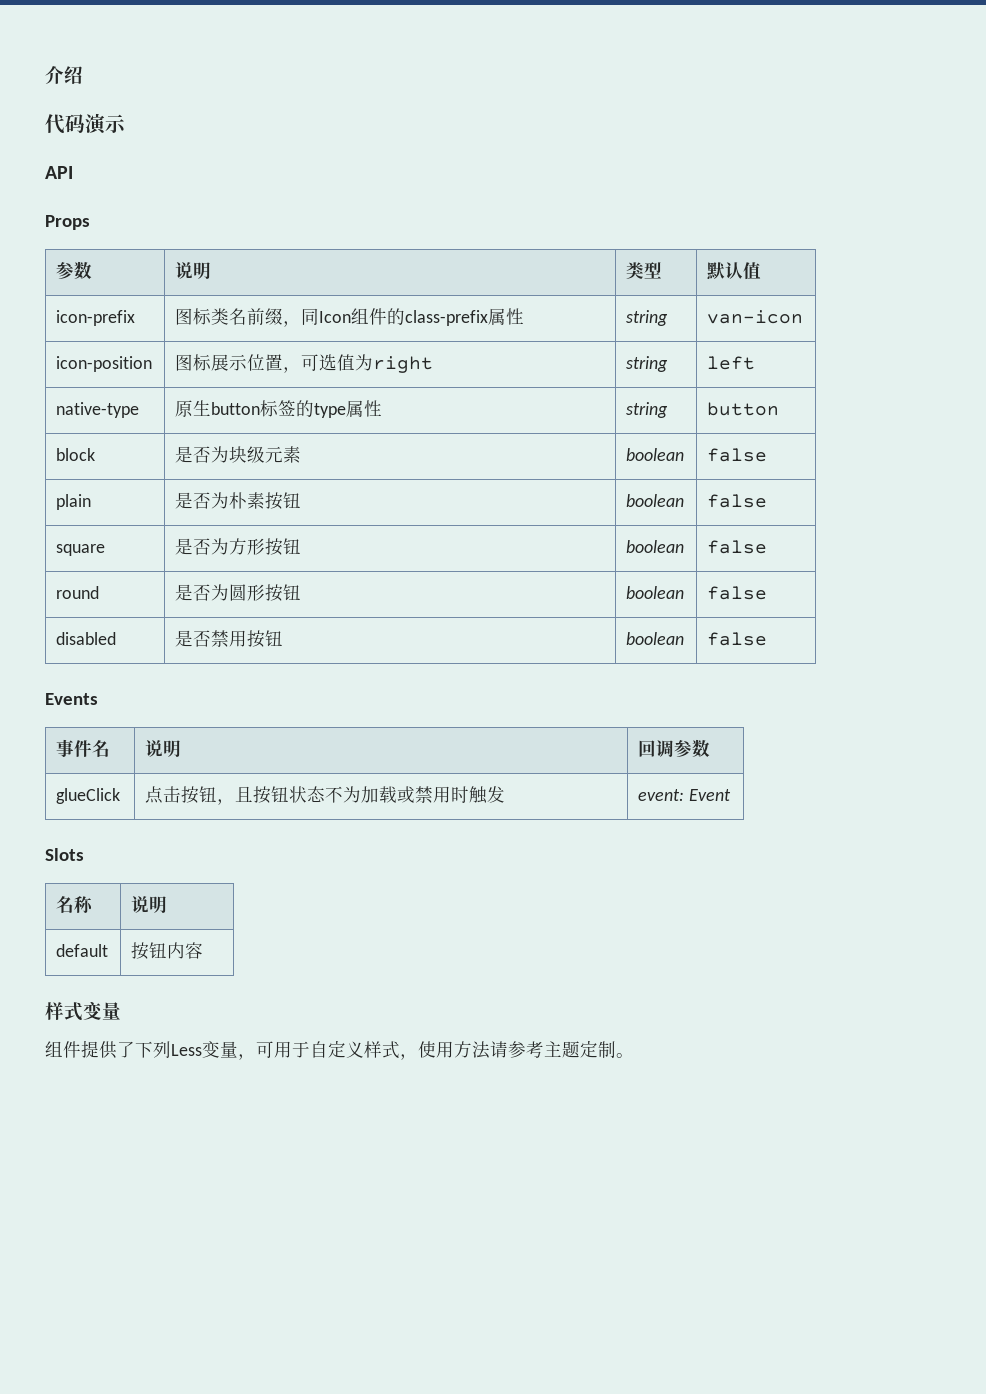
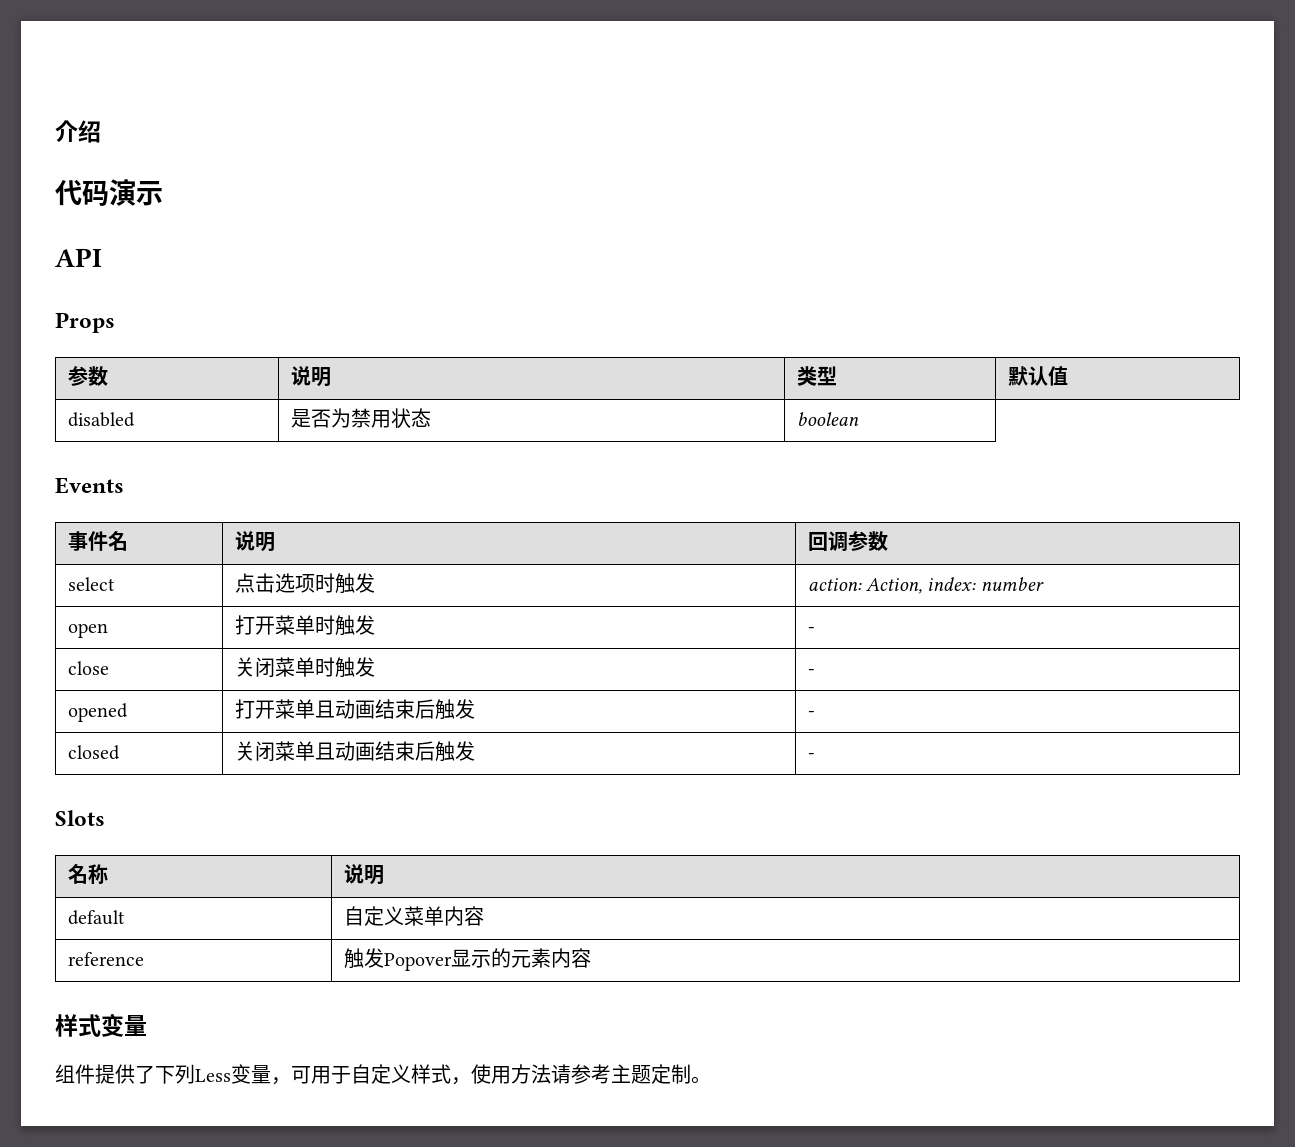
[56,310,136,326] [175,308,525,327] [626,310,669,326] [707,310,804,324] [56,356,153,372] [175,354,434,373] [626,356,669,372] [707,356,756,370] [56,402,140,418] [175,400,383,418] [626,402,669,418] [707,402,780,416] [56,448,96,461] [175,446,302,463] [626,448,685,461] [707,448,768,462] [56,494,92,510] [175,492,302,510] [626,494,685,507] [707,494,768,508] [56,544,106,556] [175,538,302,556] [626,540,685,553] [707,540,768,554] [56,586,100,599] [175,584,302,602] [626,586,685,599] [707,586,768,600] [56,632,117,645] [175,630,284,648] [626,632,685,645] [707,632,768,646] icon-prefix | 图标类名前缀，同Icon组件的class-prefix属性 | string | van-icon // icon-position | 图标展示位置，可选值为right | string | left // native-type | 原生button标签的type属性 | string | button // block | 是否为块级元素 | boolean | false // plain | 是否为朴素按钮 | boolean | false // square | 是否为方形按钮 | boolean | false // round | 是否为圆形按钮 | boolean | false // disabled | 是否禁用按钮 | boolean | false -> [67,412,135,427] [290,408,431,428] [796,412,859,426] disabled | 是否为禁用状态 | boolean
[56,788,121,804] glueClick -> [67,577,115,591] select
[181,786,506,805] [638,789,731,801] [45,848,84,861] [56,896,94,913] [131,896,168,913] [56,944,109,957] [131,942,168,960] 按钮，且按钮状态不为加载或禁用时触发 | event: Event // Slots // 名称 | 说明 // default | 按钮 -> [274,573,375,594] [807,577,1044,594] [67,623,108,638] [234,615,375,636] [807,627,815,633] [67,661,109,675] [234,657,375,678] [807,669,815,675] [67,703,128,722] [234,699,475,720] [807,711,815,717] [67,745,120,760] [234,741,475,762] [807,753,815,759] [55,810,105,826] [67,864,108,885] [343,864,384,885] [67,910,125,925] [343,906,484,926] [67,952,144,966] [343,948,551,971] 选项时触发 | action: Action, index: number // open | 打开菜单时触发 | - // close | 关闭菜单时触发 | - // opened | 打开菜单且动画结束后触发 | - // closed | 关闭菜单且动画结束后触发 | - // Slots // 名称 | 说明 // default | 自定义菜单内容 // reference | 触发Popover显示的元素

